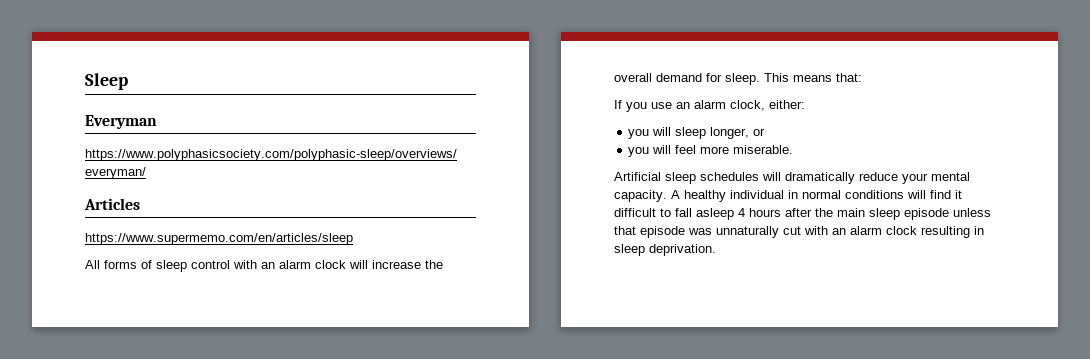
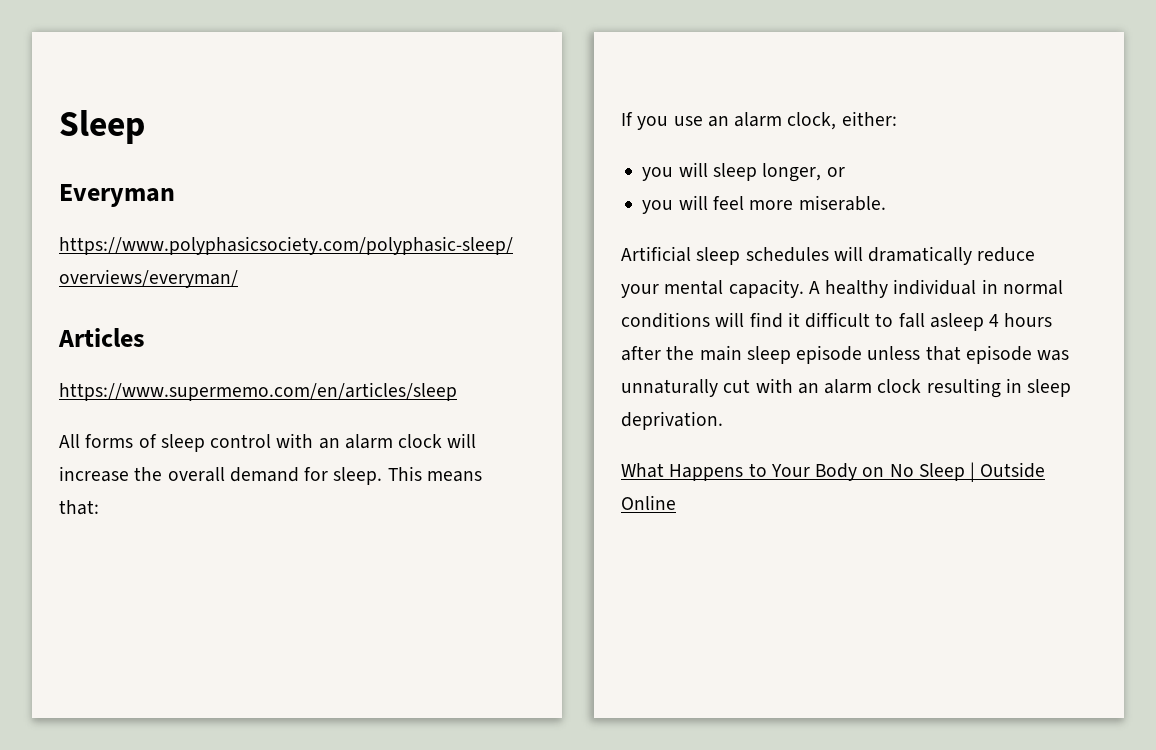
(716, 250) none -> [621,462,1046,482] [621,495,676,510] // What Happens to Your Body on No Sleep | Outside Online

